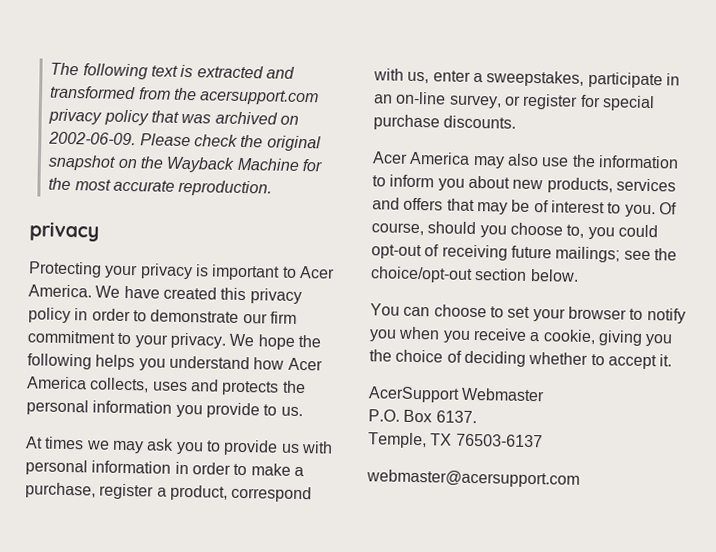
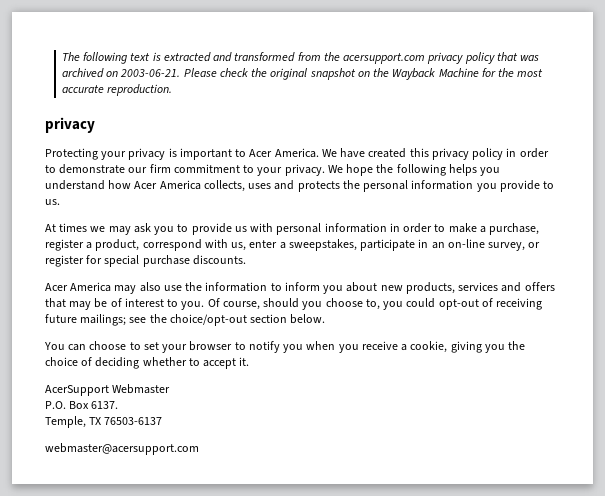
[48,131,137,146] 2002-06-09. -> [120,69,181,77] 2003-06-21.

